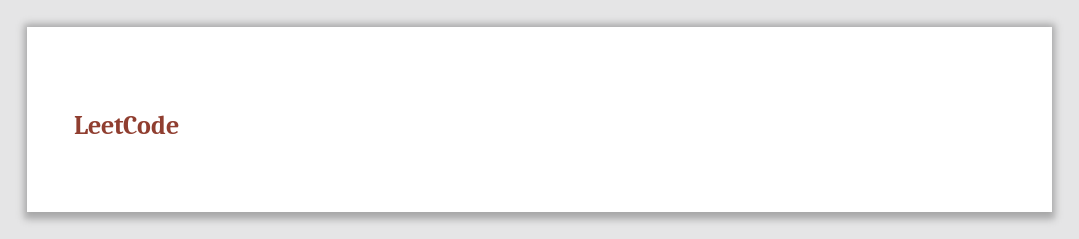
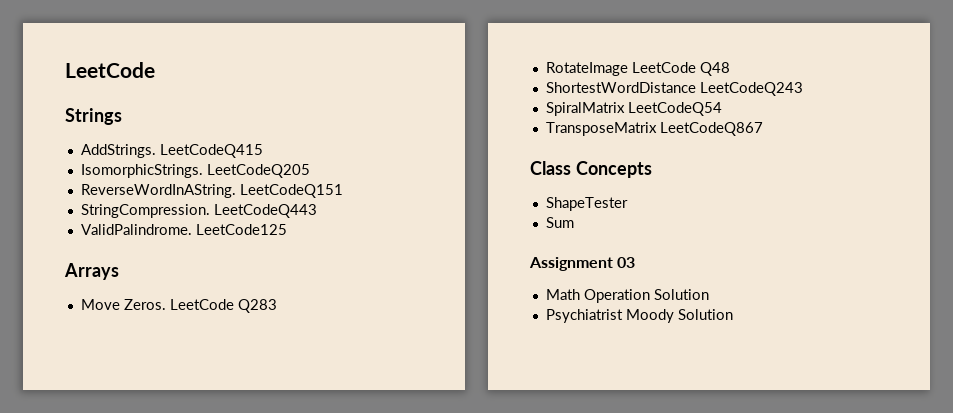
[74,115,179,134] LeetCode -> [65,62,155,78] [65,108,122,125] [80,144,263,158] [80,164,310,178] [80,184,343,198] [80,204,317,218] [80,224,287,235] [64,263,119,280] [80,299,277,313] [545,62,730,76] [545,82,803,96] [545,102,722,116] [545,122,763,136] [530,161,652,178] [545,197,628,211] [545,217,574,228] [529,257,636,271] [545,289,709,303] [545,309,733,323] LeetCode // Strings // AddStrings. LeetCodeQ415 // IsomorphicStrings. LeetCodeQ205 // ReverseWordInAString. LeetCodeQ151 // StringCompression. LeetCodeQ443 // ValidPalindrome. LeetCode125 // Arrays // Move Zeros. LeetCode Q283 // RotateImage LeetCode Q48 // ShortestWordDistance LeetCodeQ243 // SpiralMatrix LeetCodeQ54 // TransposeMatrix LeetCodeQ867 // Class Concepts // ShapeTester // Sum // Assignment 03 // Math Operation Solution // Psychiatrist Moody Solution

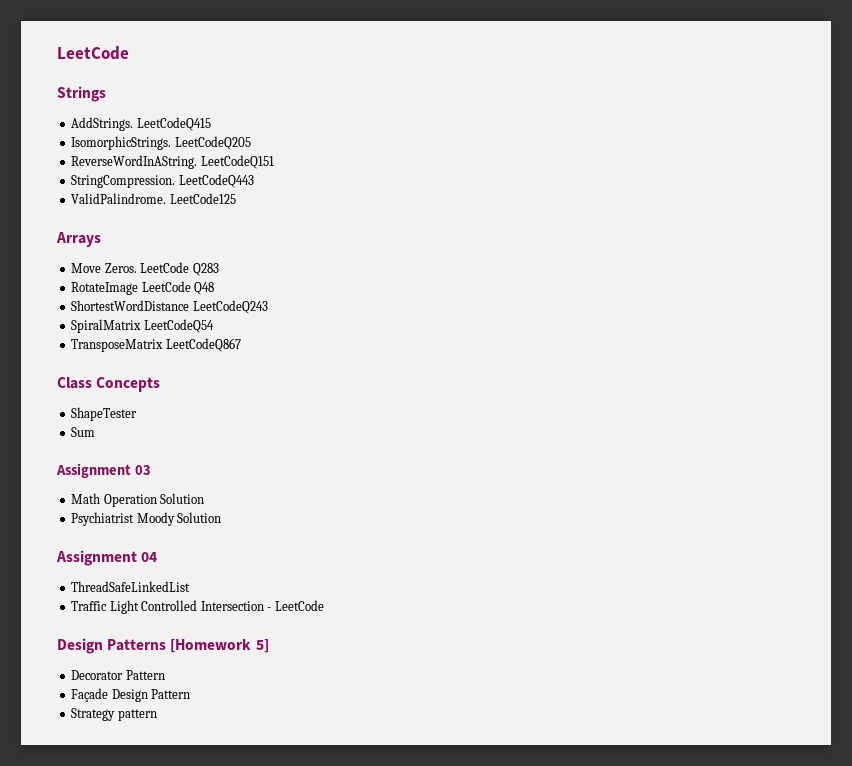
(733, 314) none -> [56,550,158,566] [71,581,191,592] [71,600,324,614] [57,638,269,654] [71,670,165,680] [71,688,191,702] [71,708,157,721] // Assignment 04 // ThreadSafeLinkedList // Traffic Light Controlled Intersection - LeetCode // Design Patterns [Homework 5] // Decorator Pattern // Façade Design Pattern // Strategy pattern

